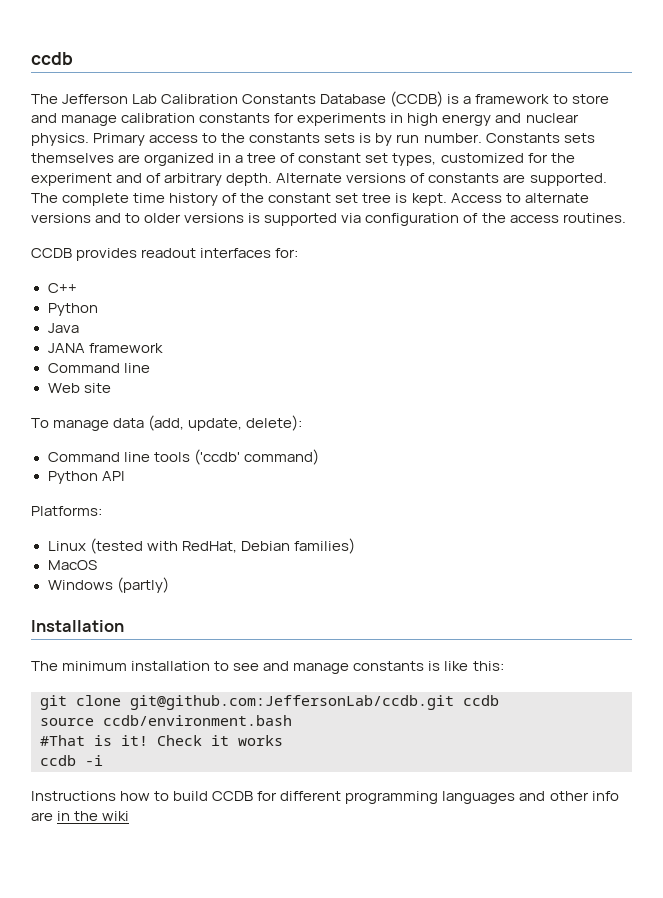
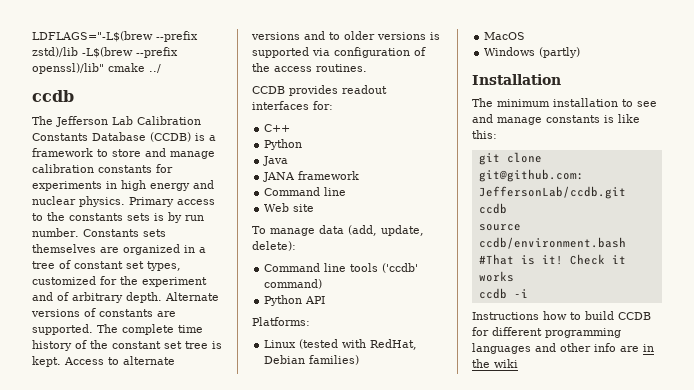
(31, 58) none -> [32,31,198,42] [32,47,178,58] [32,63,161,74] LDFLAGS="-L$(brew --prefix zstd)/lib -L$(brew --prefix openssl)/lib" cmake ../ //

